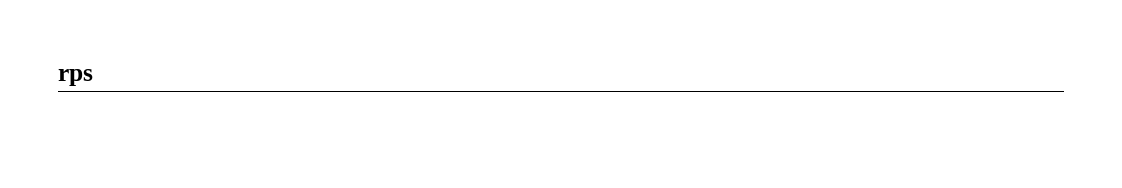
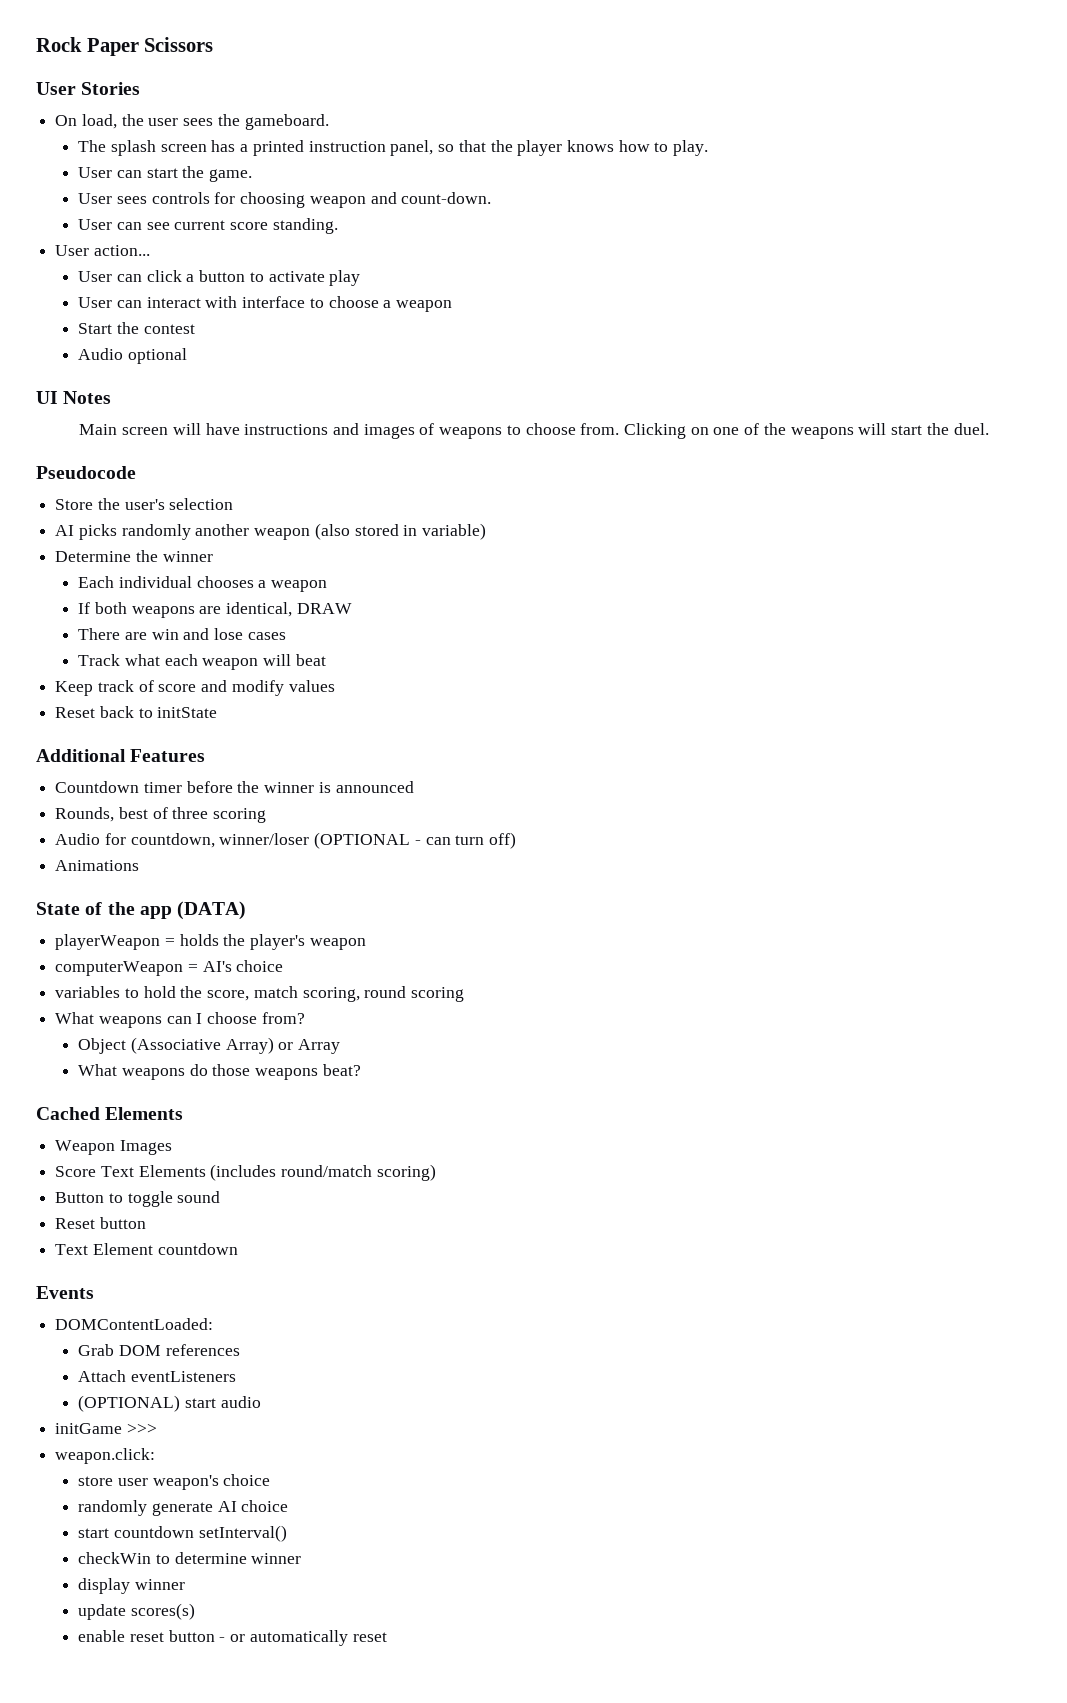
[58,69,93,86] rps -> [36,37,214,56] [36,82,141,95] [55,114,329,130] [78,140,709,156] [78,166,253,182] [78,192,492,208] [78,218,338,234] [55,245,150,256] [78,270,361,286] [78,296,453,312] [78,322,195,334] [78,348,188,364] [36,391,112,404] [79,423,989,439] [36,466,136,479] [55,498,234,510] [55,523,487,540] [55,550,213,562] [78,576,328,592] [78,602,352,618] [78,628,286,640] [78,654,326,670] [55,680,335,696] [55,706,218,718] [36,749,206,762] [55,781,414,793] [55,807,267,823] [55,832,517,849] [55,860,140,871] [36,901,247,920] [55,934,366,950] [55,960,284,976] [55,986,465,1002] [55,1012,305,1028] [78,1037,341,1054] [78,1064,361,1080] [36,1107,184,1120] [55,1140,172,1155] [55,1164,436,1181] [55,1191,221,1207] [55,1217,146,1229] [55,1243,238,1255] [36,1286,94,1299] [55,1318,214,1330] [78,1344,240,1356] [78,1370,237,1382] [78,1395,261,1412] [55,1423,157,1434] [55,1448,156,1464] [78,1474,271,1490] [78,1500,289,1516] [78,1525,287,1542] [78,1552,302,1564] [78,1578,186,1594] [78,1603,196,1620] [78,1630,387,1646] Rock Paper Scissors // User Stories // On load, the user sees the gameboard. // The splash screen has a printed instruction panel, so that the player knows how to play. // User can start the game. // User sees controls for choosing weapon and count-down. // User can see current score standing. // User action... // User can click a button to activate play // User can interact with interface to choose a weapon // Start the contest // Audio optional // UI Notes // Main screen will have instructions and images of weapons to choose from. Clicking on one of the weapons will start the duel. // Pseudocode // Store the user's selection // AI picks randomly another weapon (also stored in variable) // Determine the winner // Each individual chooses a weapon // If both weapons are identical, DRAW // There are win and lose cases // Track what each weapon will beat // Keep track of score and modify values // Reset back to initState // Additional Features // Countdown timer before the winner is announced // Rounds, best of three scoring // Audio for countdown, winner/loser (OPTIONAL - can turn off) // Animations // State of the app (DATA) // playerWeapon = holds the player's weapon // computerWeapon = AI's choice // variables to hold the score, match scoring, round scoring // What weapons can I choose from? // Object (Associative Array) or Array // What weapons do those weapons beat? // Cached Elements // Weapon Images // Score Text Elements (includes round/match scoring) // Button to toggle sound // Reset button // Text Element countdown // Events // DOMContentLoaded: // Grab DOM references // Attach eventListeners // (OPTIONAL) start audio // initGame >>> // weapon.click: // store user weapon's choice // randomly generate AI choice // start countdown setInterval() // checkWin to determine winner // display winner // update scores(s) // enable reset button - or automatically reset

